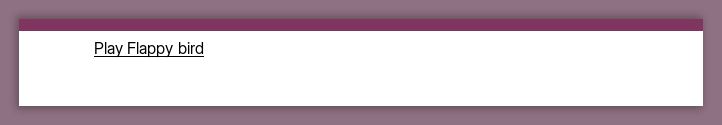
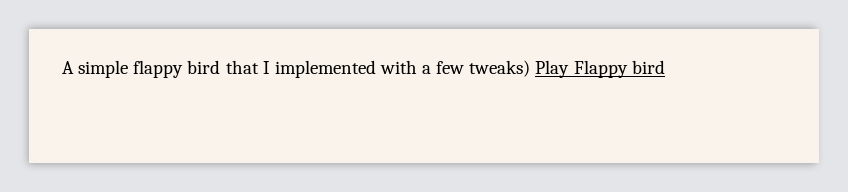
(94, 50) none -> [62,60,531,78] A simple flappy bird that I implemented with a few tweaks)

